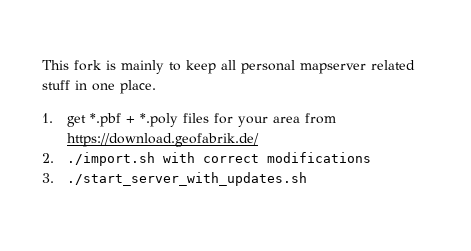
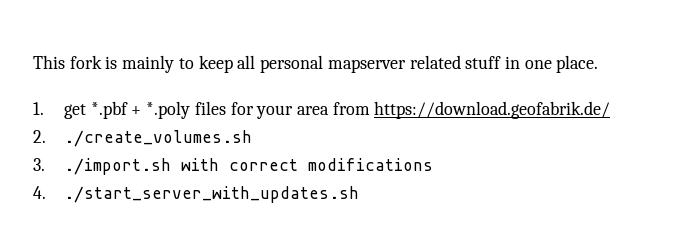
(54, 158) none -> [63,130,252,147] [33,158,45,171] ./create_volumes.sh // 3.
[42,173,54,183] 3. -> [33,186,46,199] 4.

